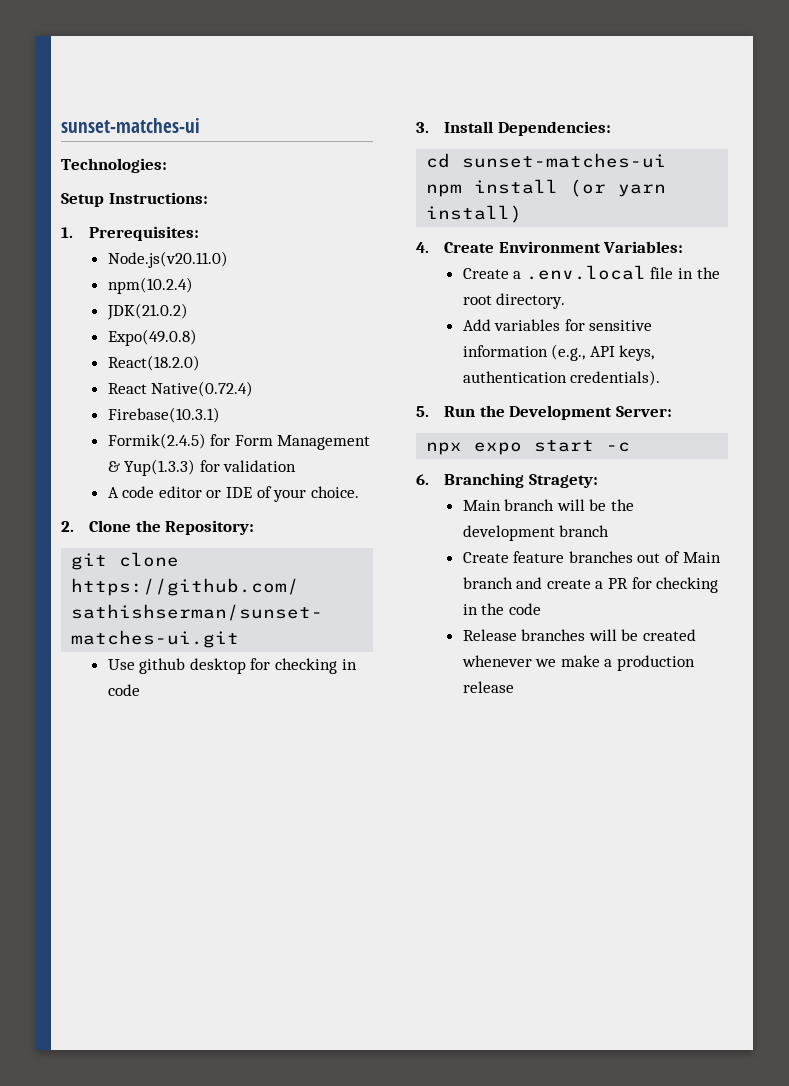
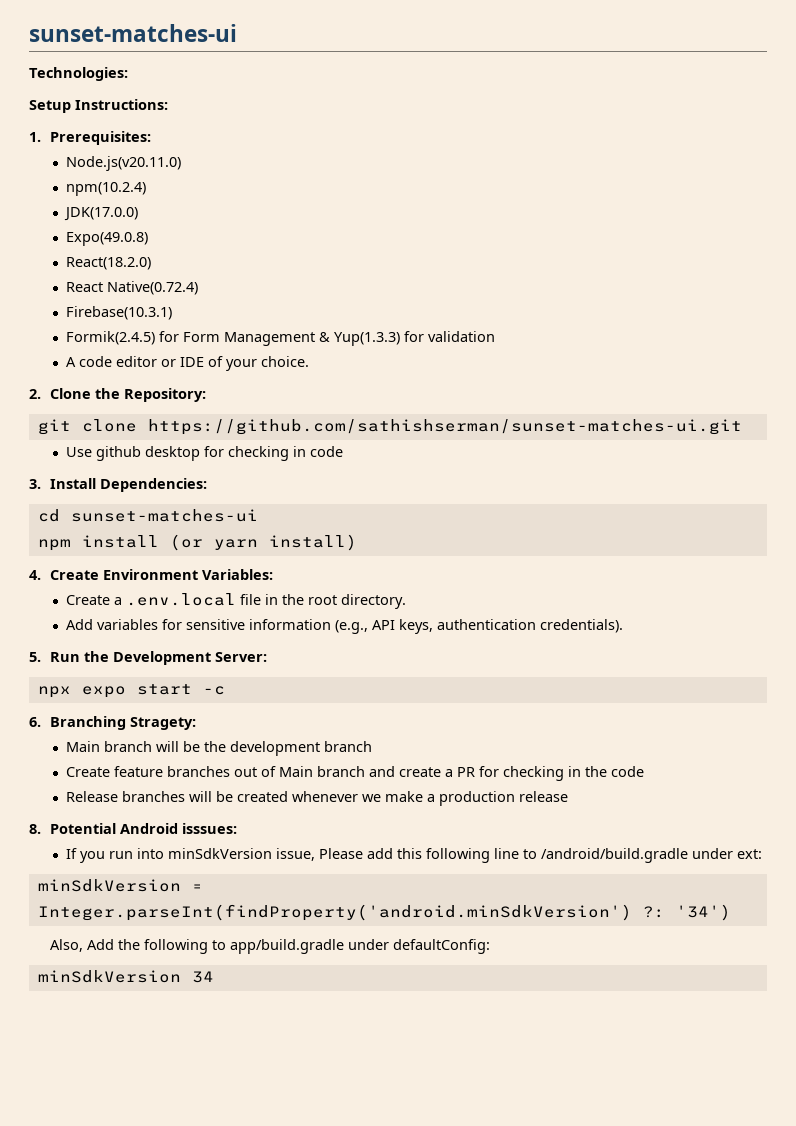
[106,303,188,320] JDK(21.0.2) -> [63,207,138,221] JDK(17.0.0)
(514, 687) none -> [29,823,237,834] [65,848,762,863] [37,879,203,892] [37,904,731,921] [49,939,490,954] [37,970,214,983] // 8. Potential Android isssues: // If you run into minSdkVersion issue, Please add this following line to /android/build.gradle under ext: // minSdkVersion = Integer.parseInt(findProperty('android.minSdkVersion') ?: '34') // Also, Add the following to app/build.gradle under defaultConfig: // minSdkVersion 34

